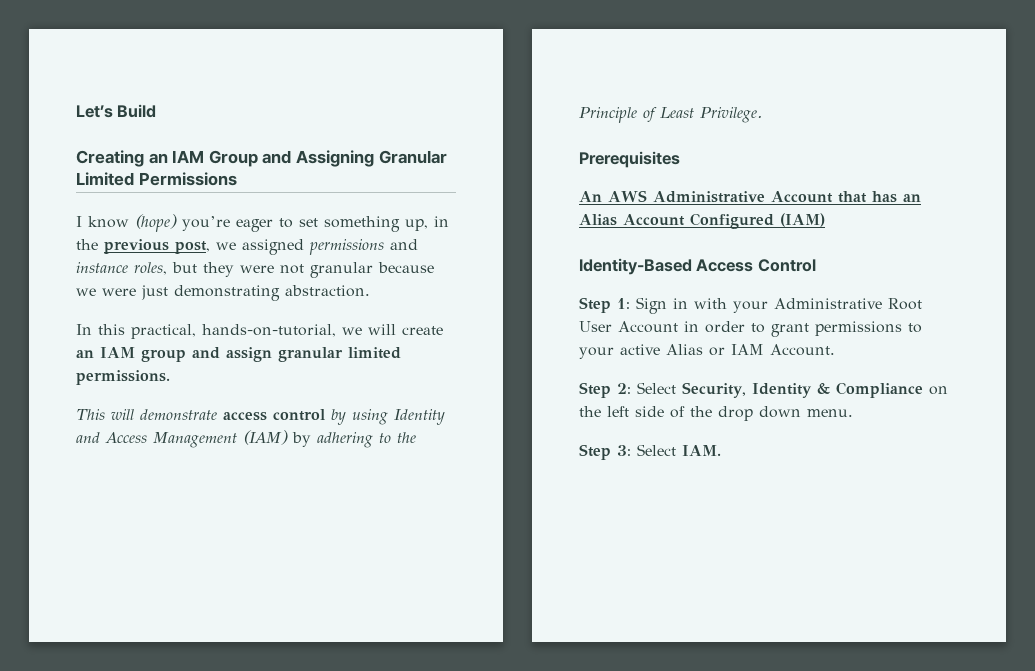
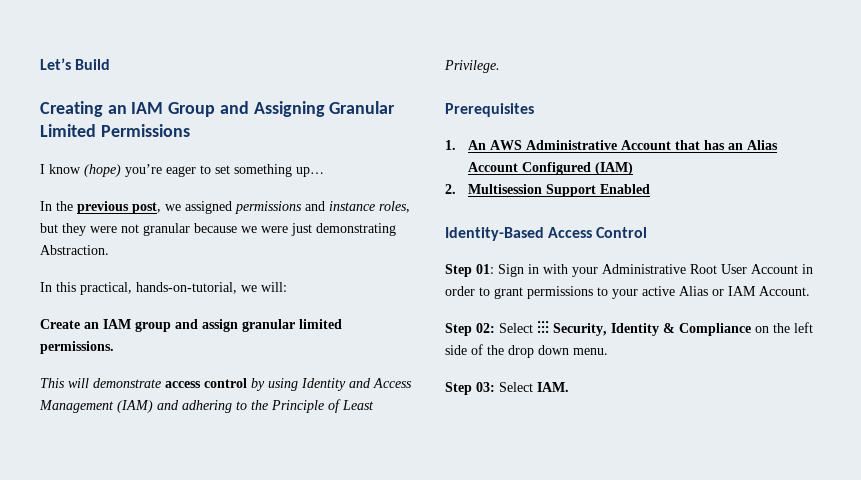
[405,216,449,231] up, in -> [296,167,324,177] [40,201,52,211] up… // In
[285,285,370,297] abstraction. -> [40,245,109,255] Abstraction.
[368,324,443,335] will create -> [261,282,287,292] [40,319,80,329] will: // Create
[292,432,311,447] by -> [157,400,179,410] and
(680, 159) none -> [445,140,456,150] 1.
(825, 220) none -> [445,184,650,197] // 2. Multisession Support Enabled
[617,298,630,309] 1: -> [476,264,494,274] 01:
[617,382,676,394] 2: Select -> [476,321,549,333] 02: Select ⁝⁝⁝
[617,445,631,456] 3: -> [476,382,495,392] 03:

